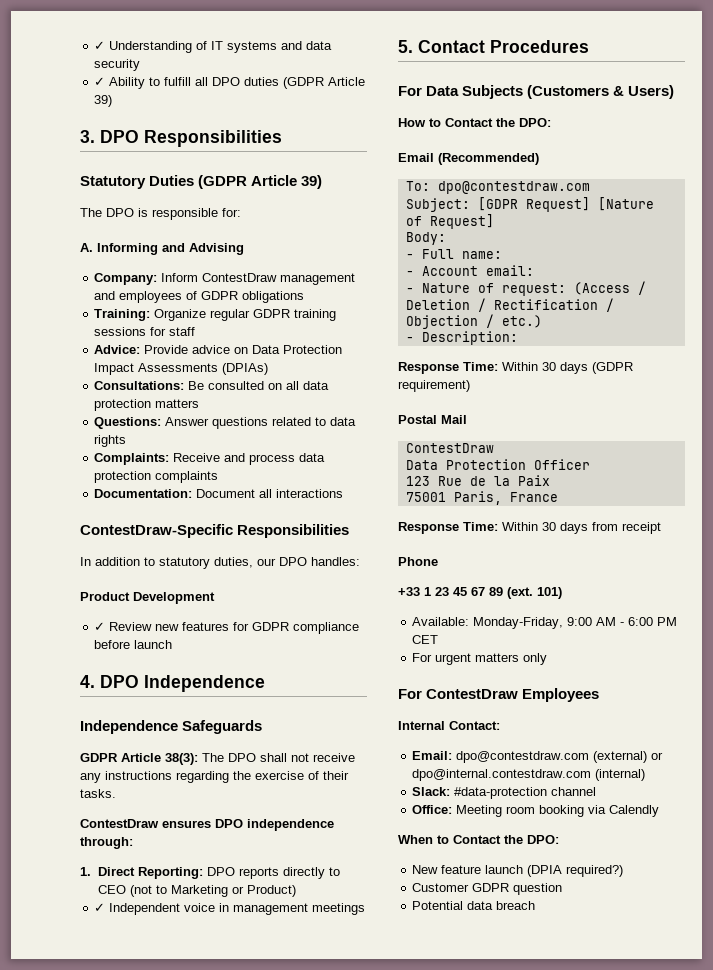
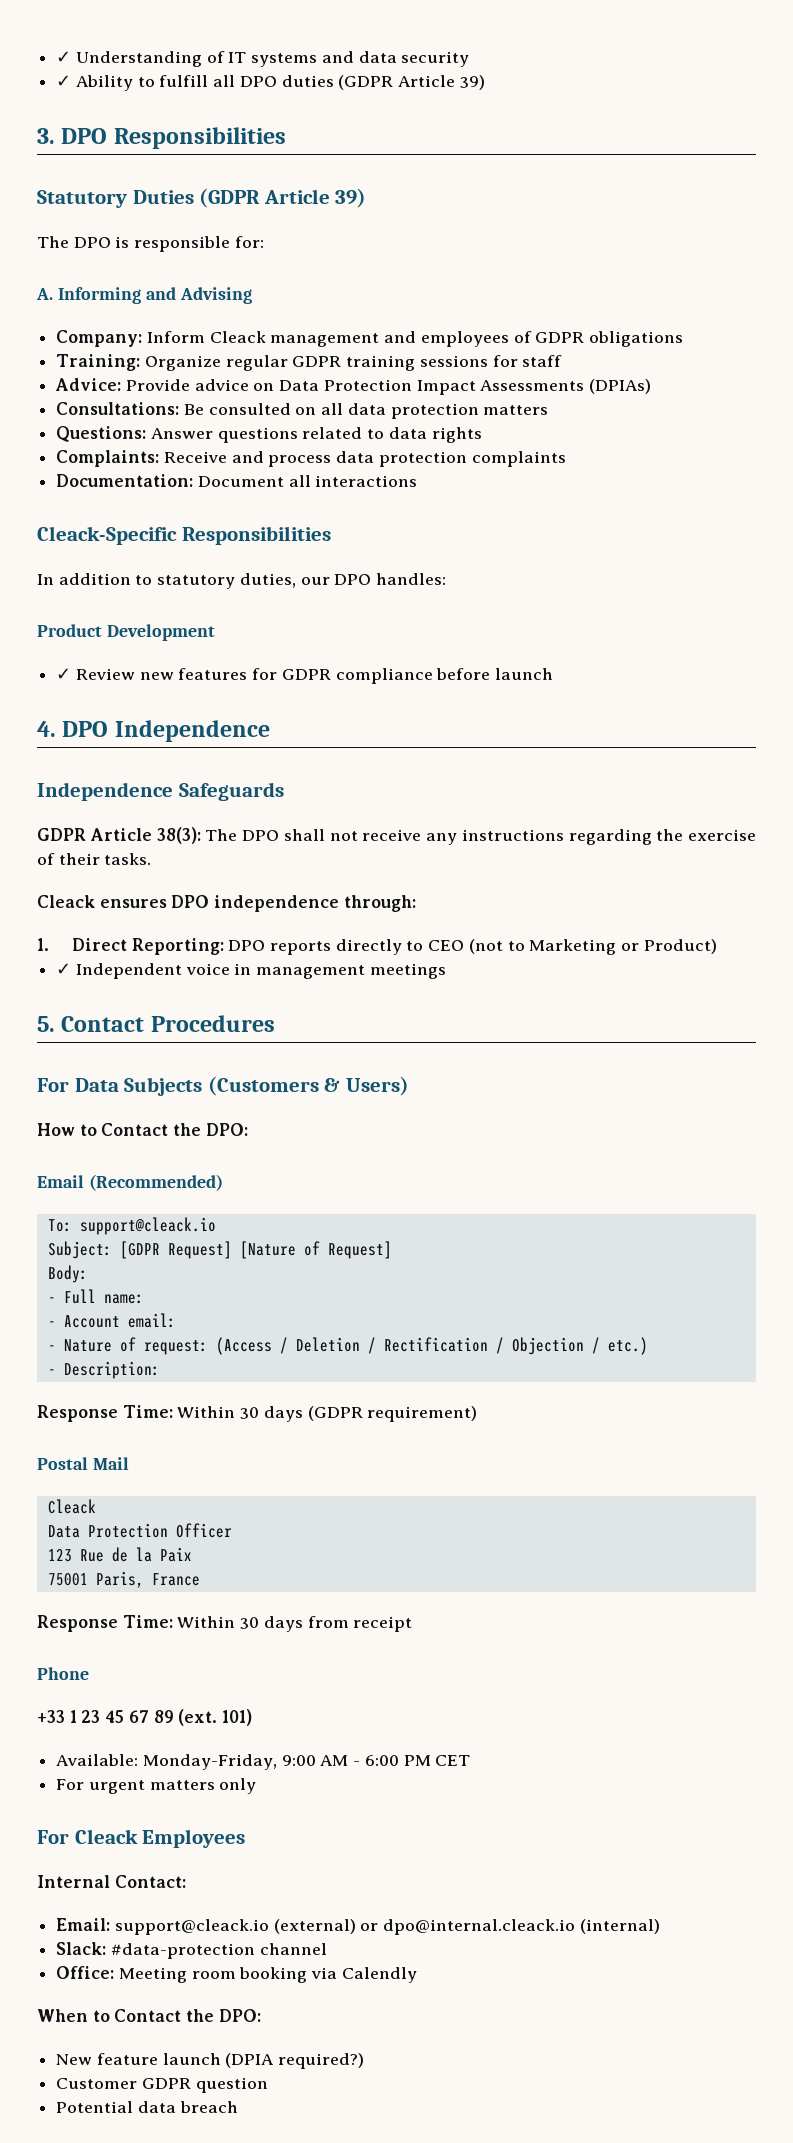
[202,273,278,282] ContestDraw -> [209,331,266,343] Cleack
[80,524,233,538] ContestDraw-Specific -> [37,526,177,545] Cleack-Specific
[80,819,159,828] ContestDraw -> [37,895,95,908] Cleack
[437,181,590,194] dpo@contestdraw.com -> [79,1217,216,1235] support@cleack.io
[405,443,494,453] ContestDraw -> [47,1499,96,1514] Cleack
[426,689,519,699] ContestDraw -> [74,1829,138,1844] Cleack
[456,751,590,763] dpo@contestdraw.com -> [114,1919,269,1935] support@cleack.io
[412,769,592,781] dpo@internal.contestdraw.com -> [383,1919,576,1935] dpo@internal.cleack.io

